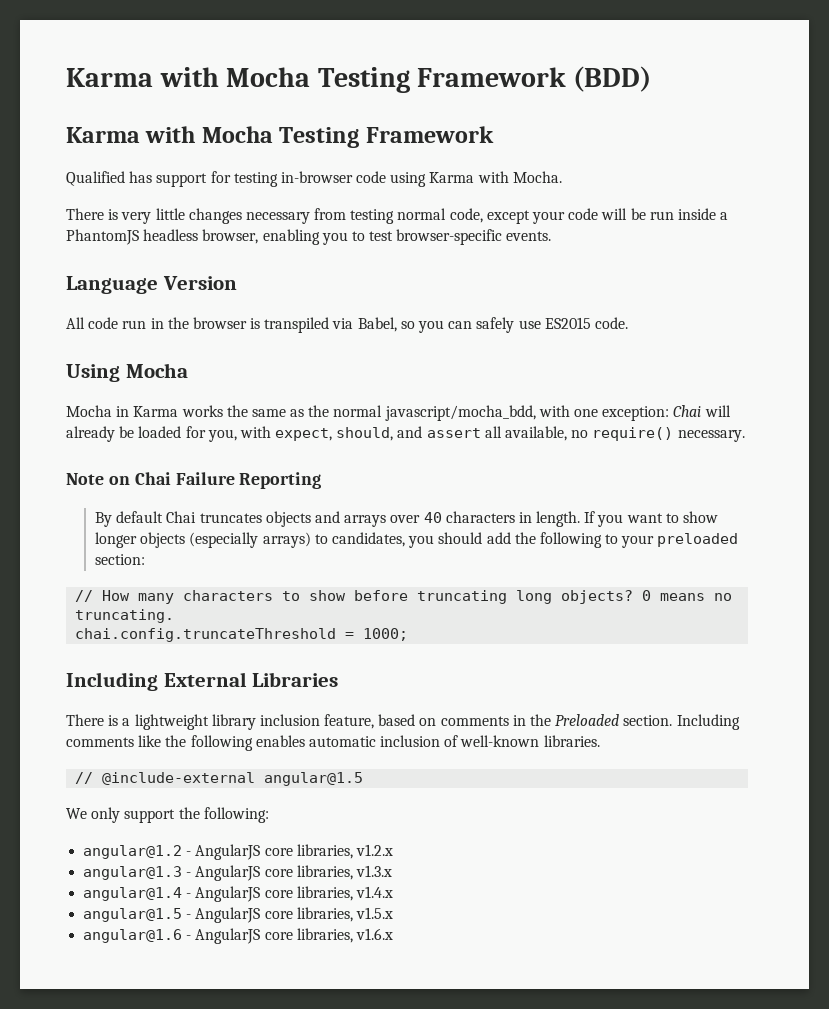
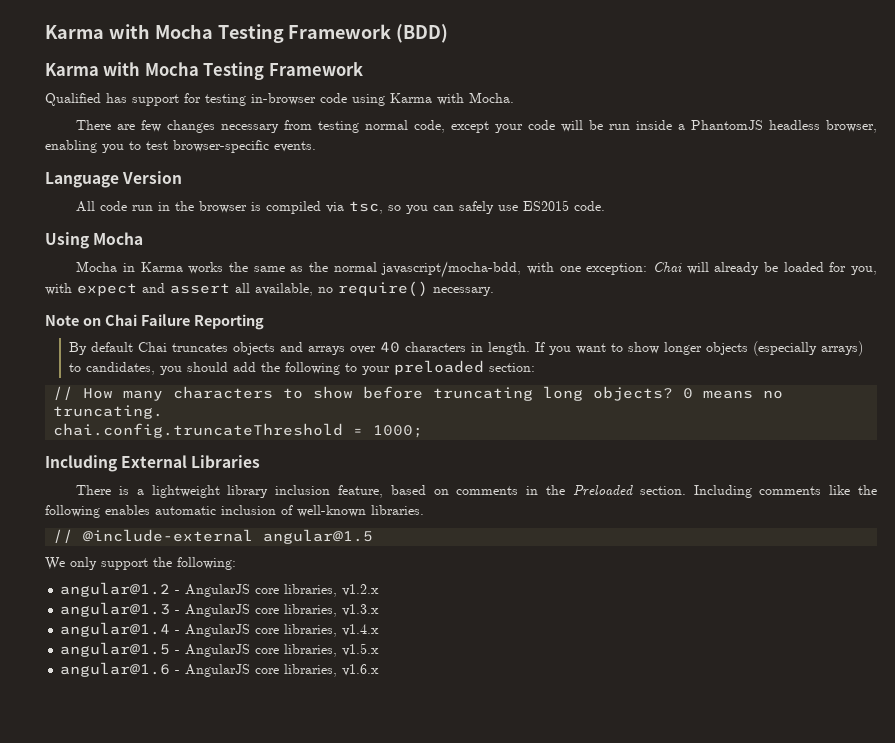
[108,208,185,224] is very little -> [117,120,162,132] are few
[264,317,397,333] transpiled via Babel, -> [266,201,384,214] compiled via tsc,
[384,405,536,421] javascript/mocha_bdd, -> [381,261,522,278] javascript/mocha-bdd,
[275,427,394,441] expect, should, -> [77,283,137,296] expect

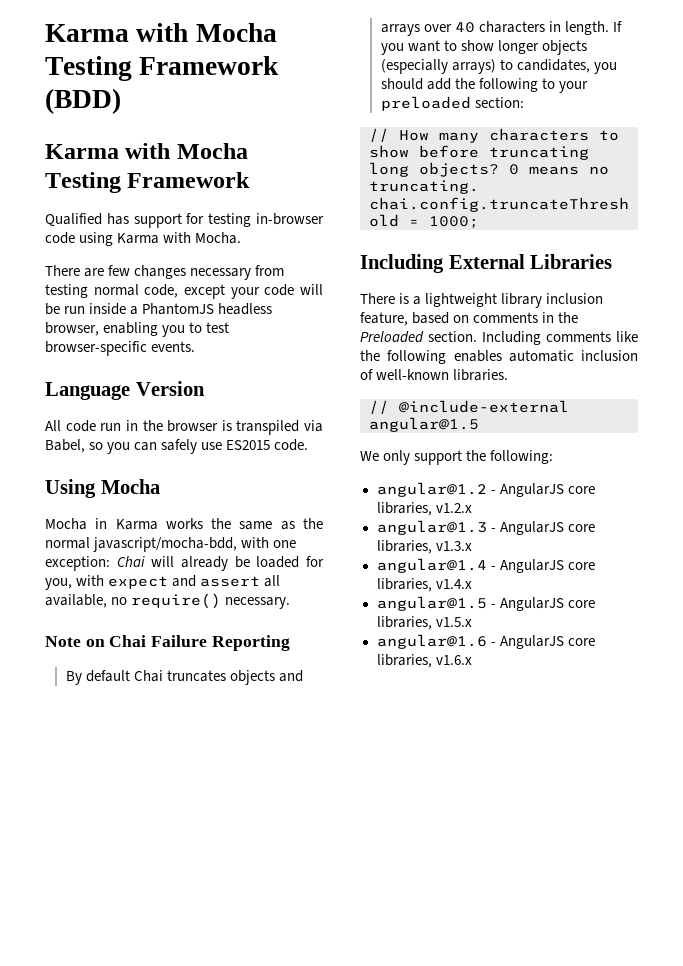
[266,201,384,214] compiled via tsc, -> [236,420,323,435] [45,439,85,453] transpiled via Babel,

